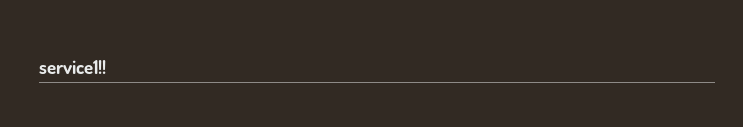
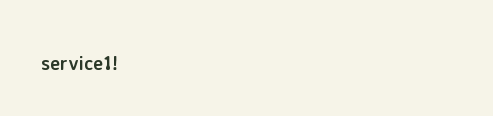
[39,60,106,74] service1!! -> [41,56,118,70] service1!

